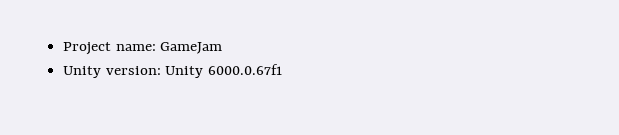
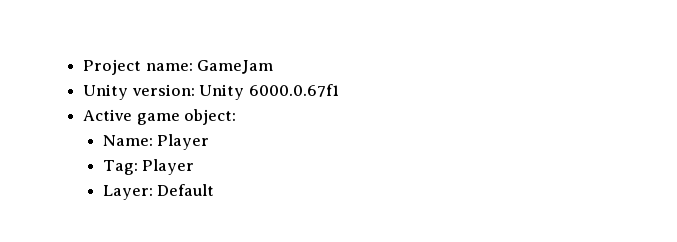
(282, 69) none -> [83,109,237,125] [102,134,210,150] [102,159,195,175] [102,184,215,200] // Active game object: // Name: Player // Tag: Player // Layer: Default

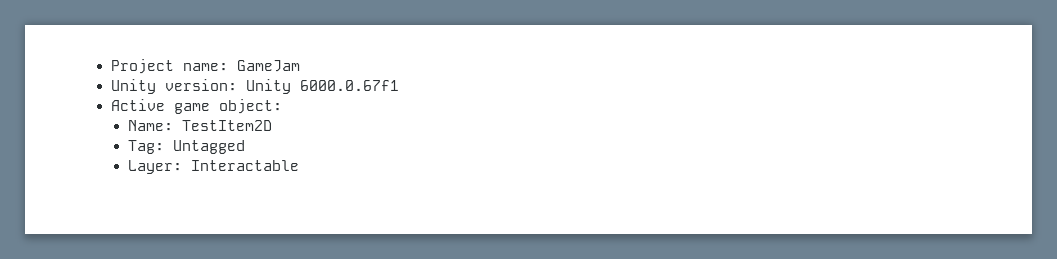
[157,134,210,150] Player -> [181,120,272,131] TestItem2D
[142,159,195,175] Player -> [172,140,245,154] Untagged
[157,184,215,196] Default -> [190,160,299,171] Interactable

